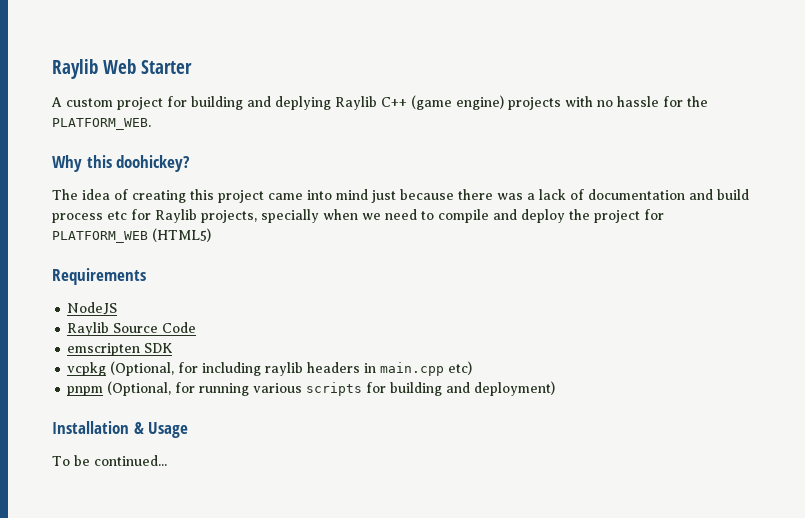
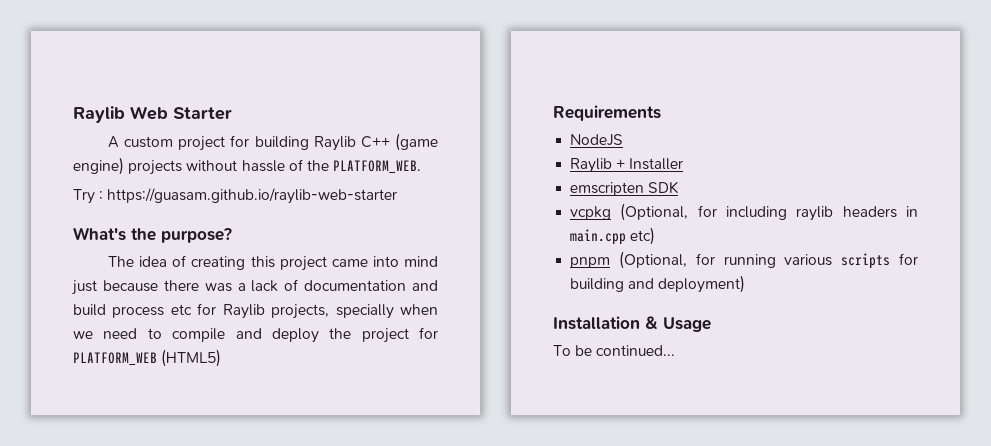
[247,96,331,110] and deplying -> (309, 143) none
[565,96,708,107] [52,118,151,130] [52,155,191,172] with no hassle for the PLATFORM_WEB. // Why this doohickey? -> [186,159,422,174] [73,188,398,204] [73,227,232,243] without hassle of the PLATFORM_WEB. // Try : https://guasam.github.io/raylib-web-starter // What's the purpose?
[113,322,197,333] Source Code -> [616,158,684,170] + Installer

